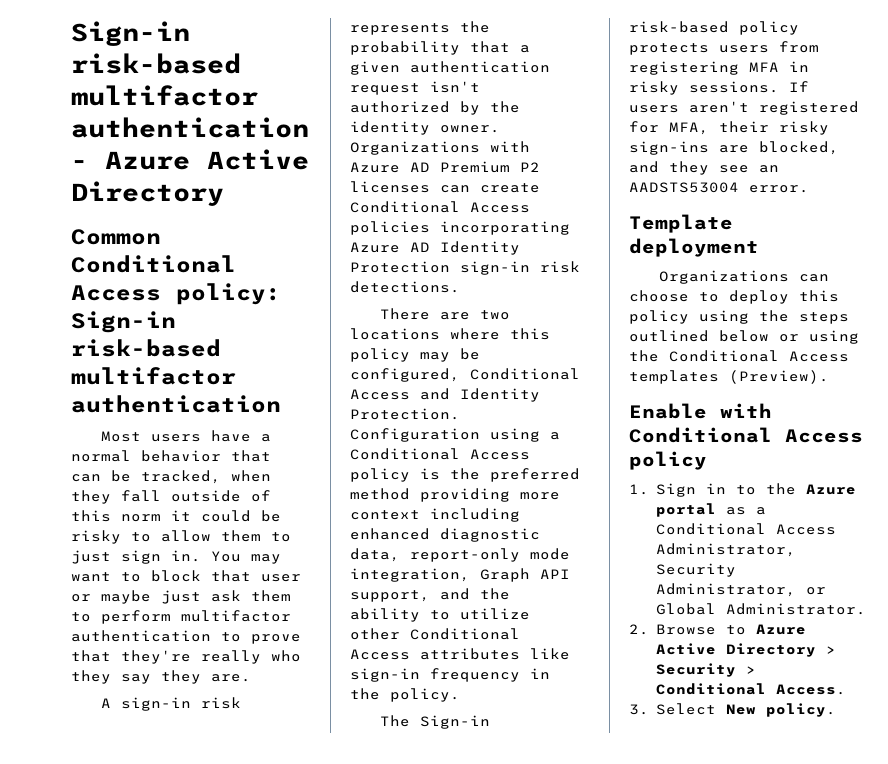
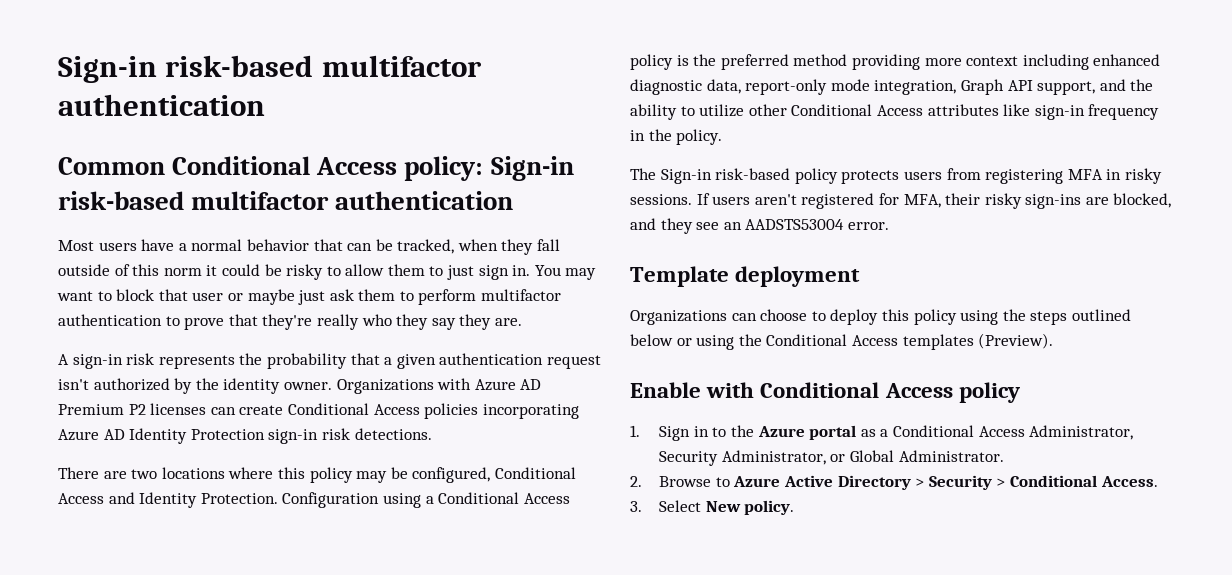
[71,21,190,46] [71,53,241,74] [71,85,258,106] [71,117,309,138] [71,149,309,170] [71,181,224,206] Sign-in risk-based multifactor authentication - Azure Active Directory -> [58,55,482,83] [58,94,265,116] Sign-in risk-based multifactor authentication

